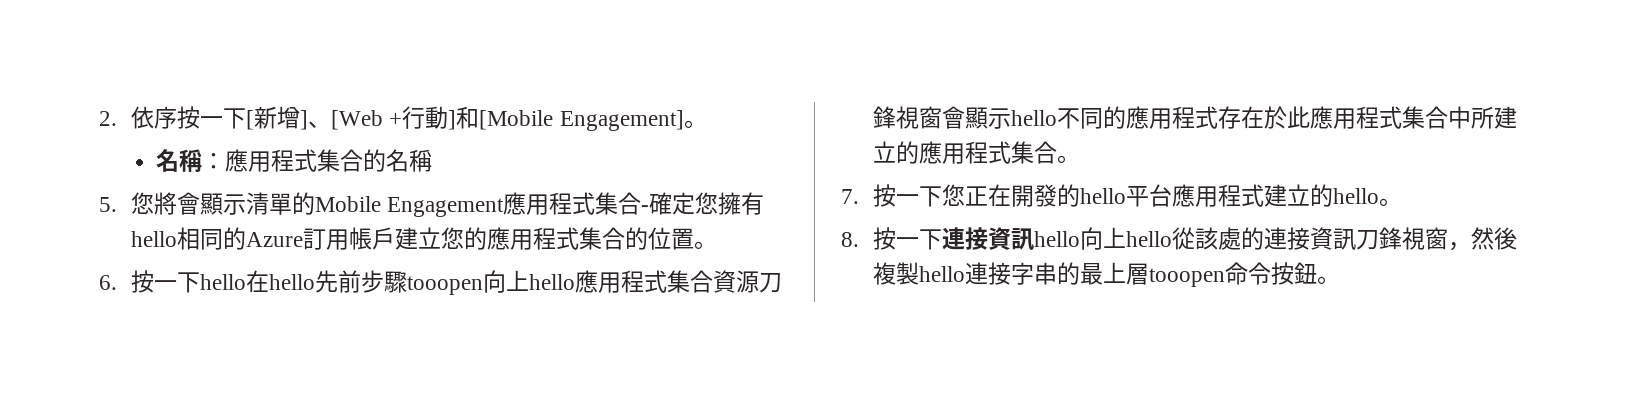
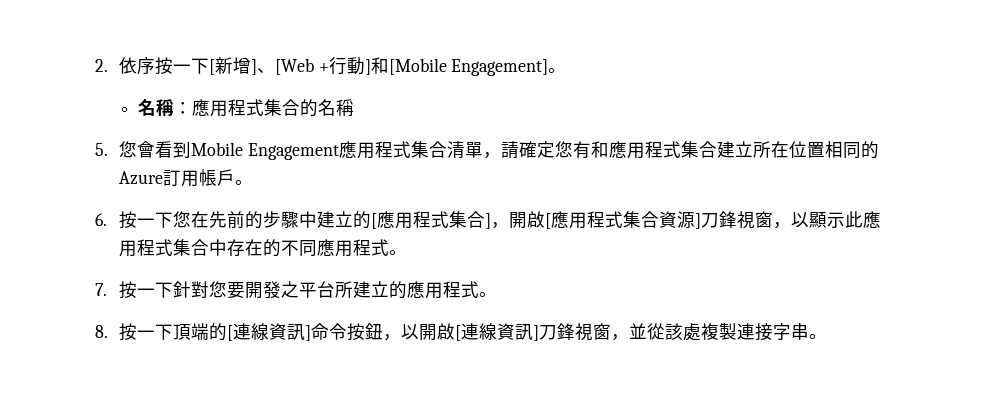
[154,192,316,215] 將會顯示清單的 -> [136,141,191,158] 會看到
[641,192,765,215] [131,231,178,247] -確定您擁有hello -> [446,141,825,159] 清單，請確定您有和應用程式集合建立所在位置
[395,227,718,250] [99,270,576,295] 建立您的應用程式集合的位置。 // 6.按一下hello在hello先前步驟tooopen向上hello -> [234,180,253,185] [95,211,551,229] 。 // 6.按一下您在先前的步驟中建立的[應用程式集合]，開啟[
[759,273,783,293] [873,106,1472,129] 刀鋒視窗會顯示hello不同的應用程式存在於此應用程式集合中 -> [694,211,881,229] [118,239,407,257] [95,281,335,299] ]刀鋒視窗，以顯示此應用程式集合中存在的不同應用程式。 // 7.按一下針對您要開發之平台
[1011,141,1081,164] [841,184,1403,207] [841,227,1518,251] [873,262,1318,287] 集合。 // 7.按一下您正在開發的hello平台應用程式建立的hello。 // 8.按一下連接資訊hello向上hello從該處的連接資訊刀鋒視窗，然後複製hello連接字串的最上層tooopen命令按鈕 -> [478,292,497,297] [95,323,809,341] 。 // 8.按一下頂端的[連線資訊]命令按鈕，以開啟[連線資訊]刀鋒視窗，並從該處複製連接字串

